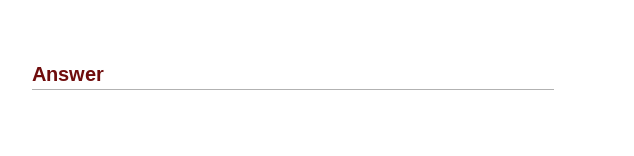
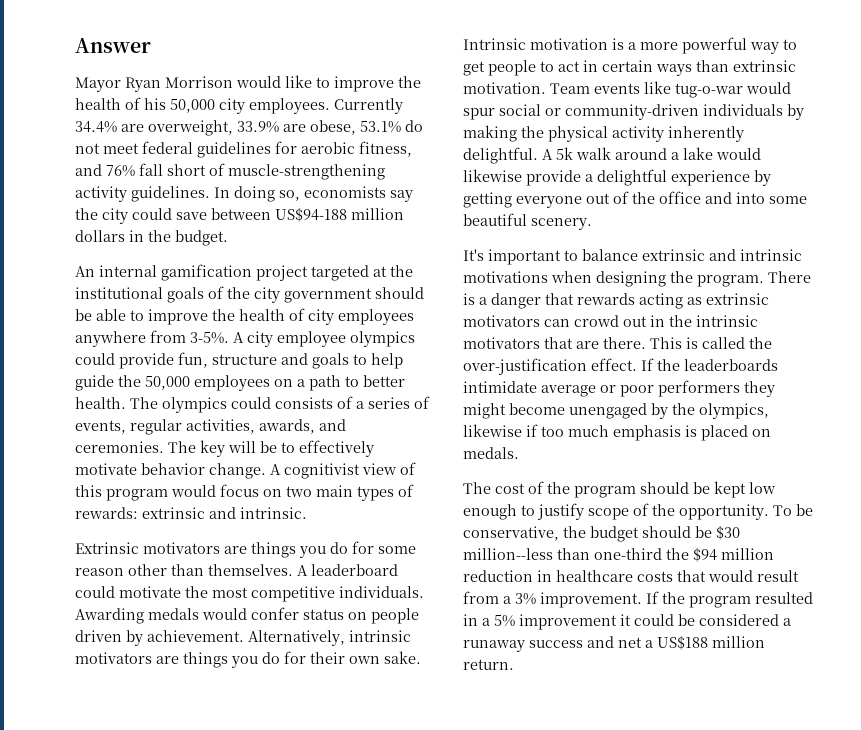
(104, 74) none -> [75,75,421,92] [75,97,403,114] [75,120,423,136] [75,141,412,158] [75,163,385,180] [75,186,413,202] [75,208,404,224] [75,230,228,246] [75,264,413,281] [75,286,424,303] [75,308,414,325] [75,330,415,347] [75,352,403,369] [75,375,405,391] [75,396,430,413] [75,419,346,435] [75,440,374,457] [75,462,416,479] [75,484,414,501] [75,507,307,519] [75,541,416,558] [75,564,398,576] [75,586,424,602] [75,607,419,624] [75,630,411,646] [75,651,421,668] [463,37,797,54] [463,60,796,76] [463,81,791,98] [463,104,804,120] [463,125,744,142] [463,147,761,164] [463,169,771,186] [463,191,807,208] [463,213,592,230] [463,249,802,265] [463,271,811,287] [463,293,769,309] [463,315,758,327] [463,337,772,349] [463,358,778,375] [463,380,775,397] [463,403,769,419] [463,424,771,441] [463,447,519,459] [463,481,776,498] [463,503,813,520] [463,526,740,542] [463,548,774,562] [463,570,799,582] [463,591,813,608] [463,614,791,630] [463,636,765,652] [463,659,514,670] // Mayor Ryan Morrison would like to improve the health of his 50,000 city employees. Currently 34.4% are overweight, 33.9% are obese, 53.1% do not meet federal guidelines for aerobic fitness, and 76% fall short of muscle-strengthening activity guidelines. In doing so, economists say the city could save between US$94-188 million dollars in the budget. // An internal gamification project targeted at the institutional goals of the city government should be able to improve the health of city employees anywhere from 3-5%. A city employee olympics could provide fun, structure and goals to help guide the 50,000 employees on a path to better health. The olympics could consists of a series of events, regular activities, awards, and ceremonies. The key will be to effectively motivate behavior change. A cognitivist view of this program would focus on two main types of rewards: extrinsic and intrinsic. // Extrinsic motivators are things you do for some reason other than themselves. A leaderboard could motivate the most competitive individuals. Awarding medals would confer status on people driven by achievement. Alternatively, intrinsic motivators are things you do for their own sake. Intrinsic motivation is a more powerful way to get people to act in certain ways than extrinsic motivation. Team events like tug-o-war would spur social or community-driven individuals by making the physical activity inherently delightful. A 5k walk around a lake would likewise provide a delightful experience by getting everyone out of the office and into some beautiful scenery. // It's important to balance extrinsic and intrinsic motivations when designing the program. There is a danger that rewards acting as extrinsic motivators can crowd out in the intrinsic motivators that are there. This is called the over-justification effect. If the leaderboards intimidate average or poor performers they might become unengaged by the olympics, likewise if too much emphasis is placed on medals. // The cost of the program should be kept low enough to justify scope of the opportunity. To be conservative, the budget should be $30 million--less than one-third the $94 million reduction in healthcare costs that would result from a 3% improvement. If the program resulted in a 5% improvement it could be considered a runaway success and net a US$188 million return.

